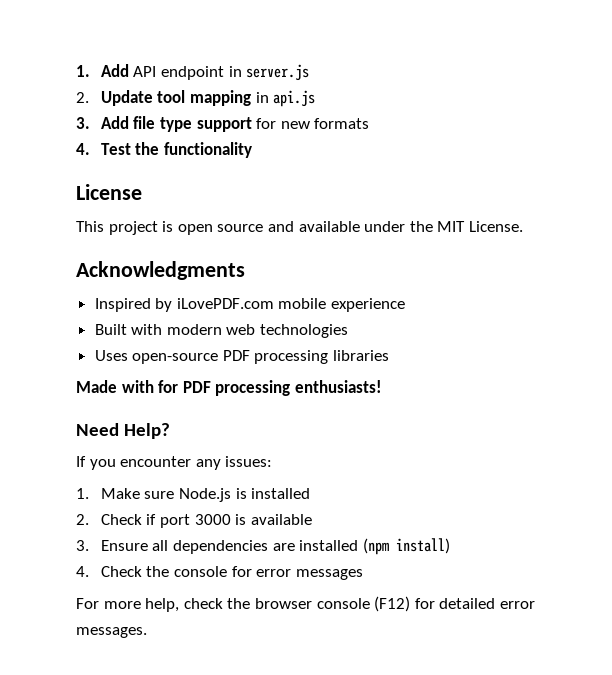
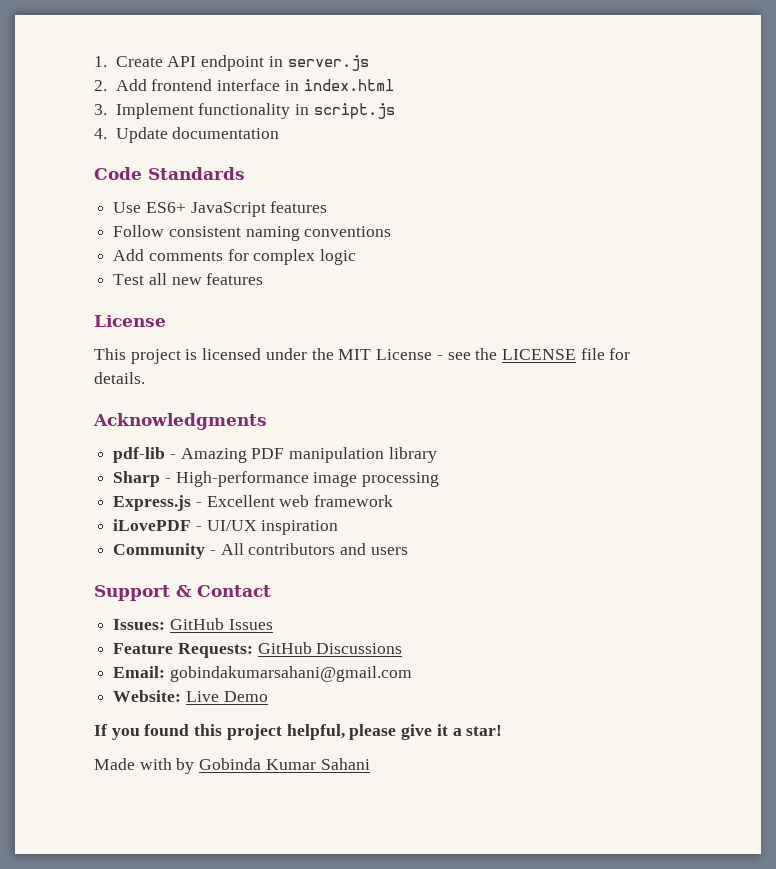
[76,64,129,77] 1. Add -> [94,56,163,67] 1. Create
[100,90,316,107] [76,116,370,132] [76,142,253,158] [76,184,142,200] [76,221,523,235] [76,261,245,280] [94,298,406,312] [94,324,349,338] [94,350,390,364] [76,380,382,396] [76,423,171,439] [76,456,273,470] [76,488,311,502] [76,514,312,528] [76,538,450,555] [76,566,363,580] [76,596,535,612] [76,627,147,638] Update tool mapping in api.js // 3. Add file type support for new formats // 4. Test the functionality // License // This project is open source and available under the MIT License. // Acknowledgments // Inspired by iLovePDF.com mobile experience // Built with modern web technologies // Uses open-source PDF processing libraries // Made with for PDF processing enthusiasts! // Need Help? // If you encounter any issues: // 1. Make sure Node.js is installed // 2. Check if port 3000 is available // 3. Ensure all dependencies are installed (npm install) // 4. Check the console for error messages // For more help, check the browser console (F12) for detailed error messages. -> [115,79,394,91] [94,103,395,119] [94,127,280,143] [94,167,245,180] [113,201,328,217] [113,225,392,241] [113,249,357,265] [113,273,264,285] [94,315,166,327] [94,348,631,364] [94,372,145,384] [93,413,267,430] [113,447,437,463] [113,471,440,487] [113,495,394,511] [113,519,339,535] [113,543,408,559] [94,585,271,601] [113,618,273,630] [113,642,403,658] [113,666,412,682] [113,690,268,702] [94,724,503,740] [94,758,370,774] Add frontend interface in index.html // 3. Implement functionality in script.js // 4. Update documentation // Code Standards // Use ES6+ JavaScript features // Follow consistent naming conventions // Add comments for complex logic // Test all new features // License // This project is licensed under the MIT License - see the LICENSE file for details. // Acknowledgments // pdf-lib - Amazing PDF manipulation library // Sharp - High-performance image processing // Express.js - Excellent web framework // iLovePDF - UI/UX inspiration // Community - All contributors and users // Support & Contact // Issues: GitHub Issues // Feature Requests: GitHub Discussions // Email: gobindakumarsahani@gmail.com // Website: Live Demo // If you found this project helpful, please give it a star! // Made with by Gobinda Kumar Sahani

